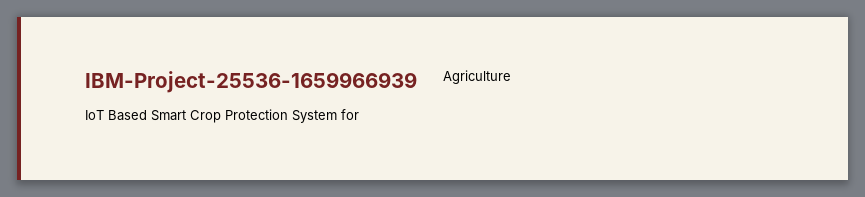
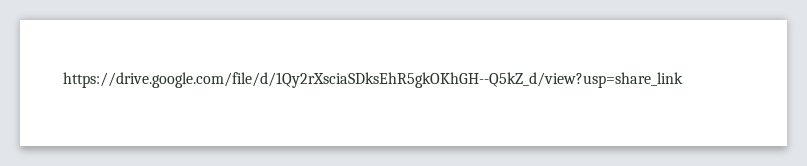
[85,71,417,93] [85,109,359,123] [443,70,511,84] IBM-Project-25536-1659966939 // IoT Based Smart Crop Protection System for Agriculture -> [63,72,683,88] https://drive.google.com/file/d/1Qy2rXsciaSDksEhR5gkOKhGH--Q5kZ_d/view?usp=share_link

